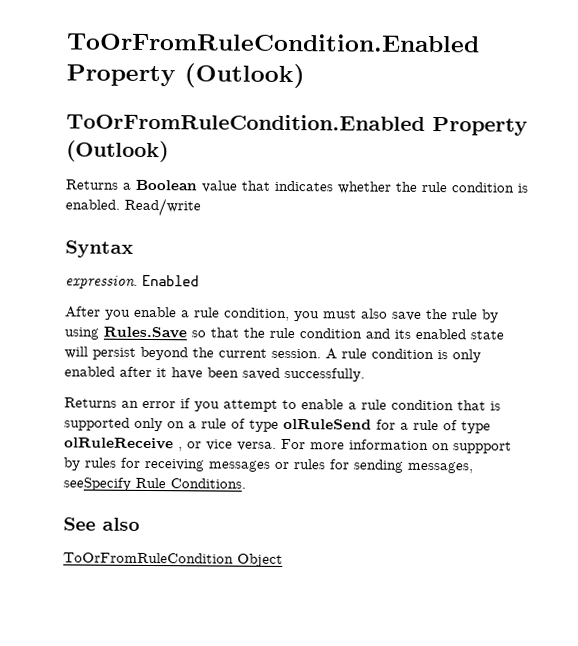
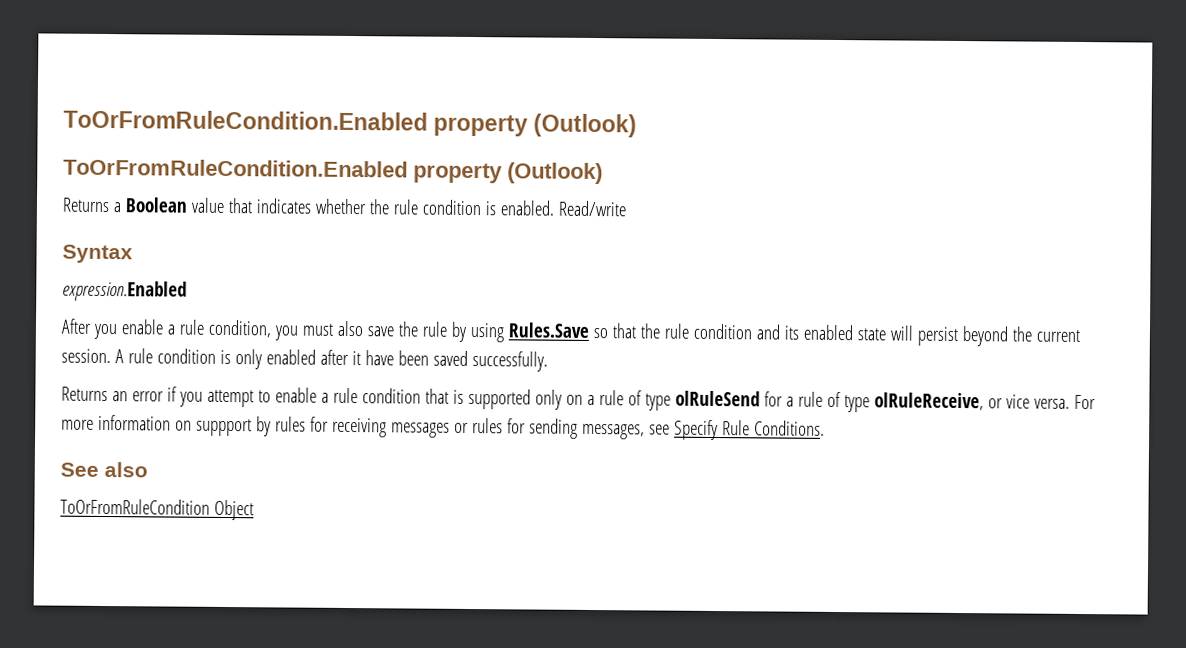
[66,32,480,53] [66,64,176,87] ToOrFromRuleCondition.Enabled Property -> [63,109,529,137] ToOrFromRuleCondition.Enabled property
[432,117,528,136] Property -> [413,162,503,184] property
[65,274,199,289] expression. Enabled -> [62,280,187,302] expression.Enabled
[64,437,183,452] olRuleReceive , -> [873,392,984,411] olRuleReceive,
[63,477,131,491] seeSpecify -> [648,419,718,441] see Specify

